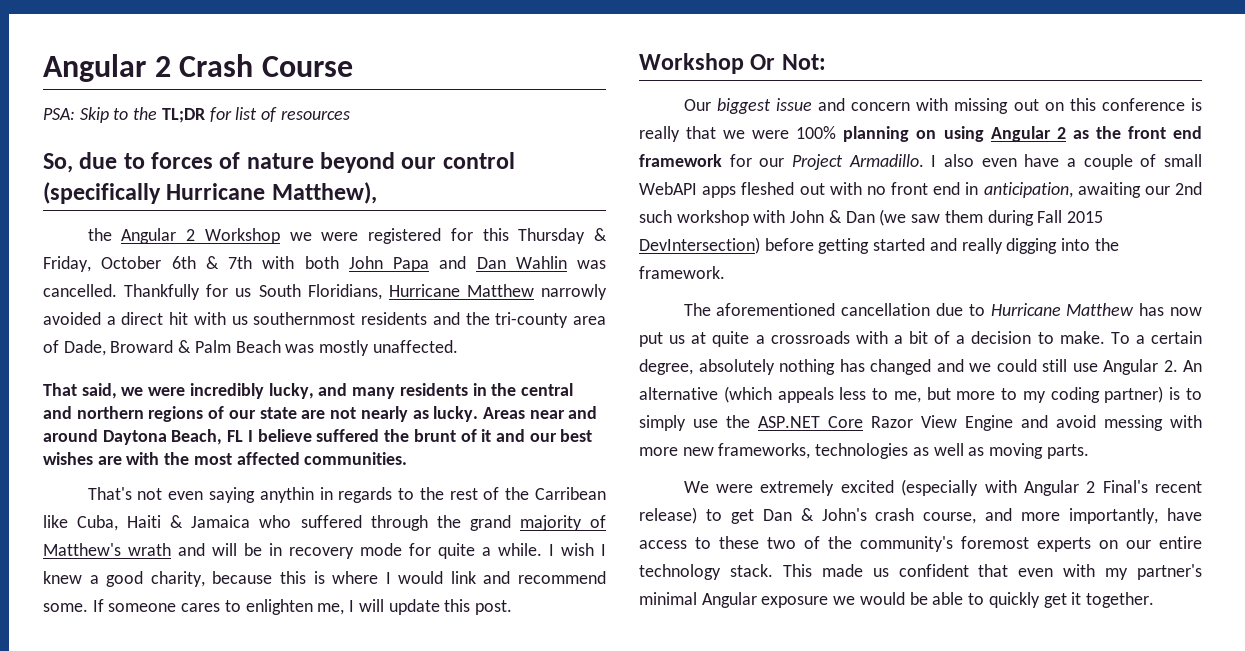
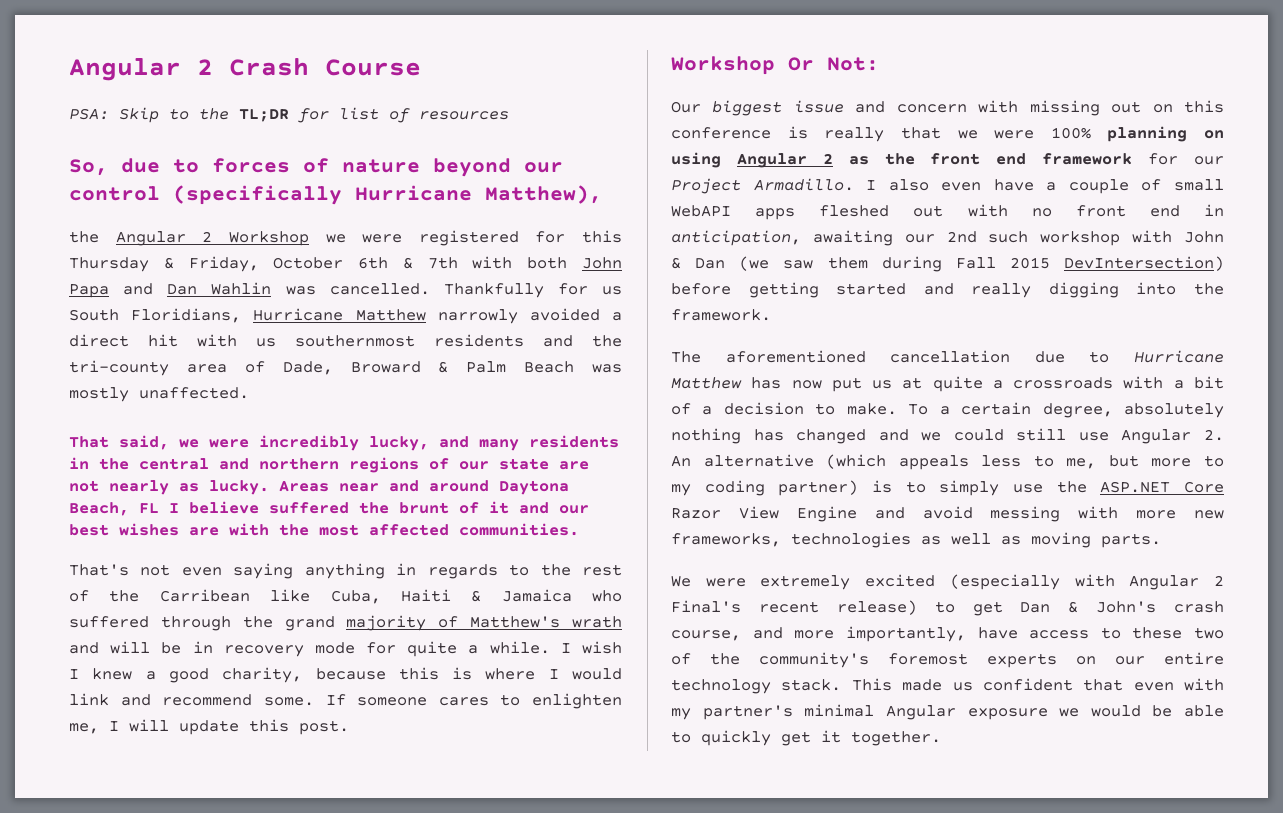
[259,487,314,503] anythin -> [304,563,385,579] anything

